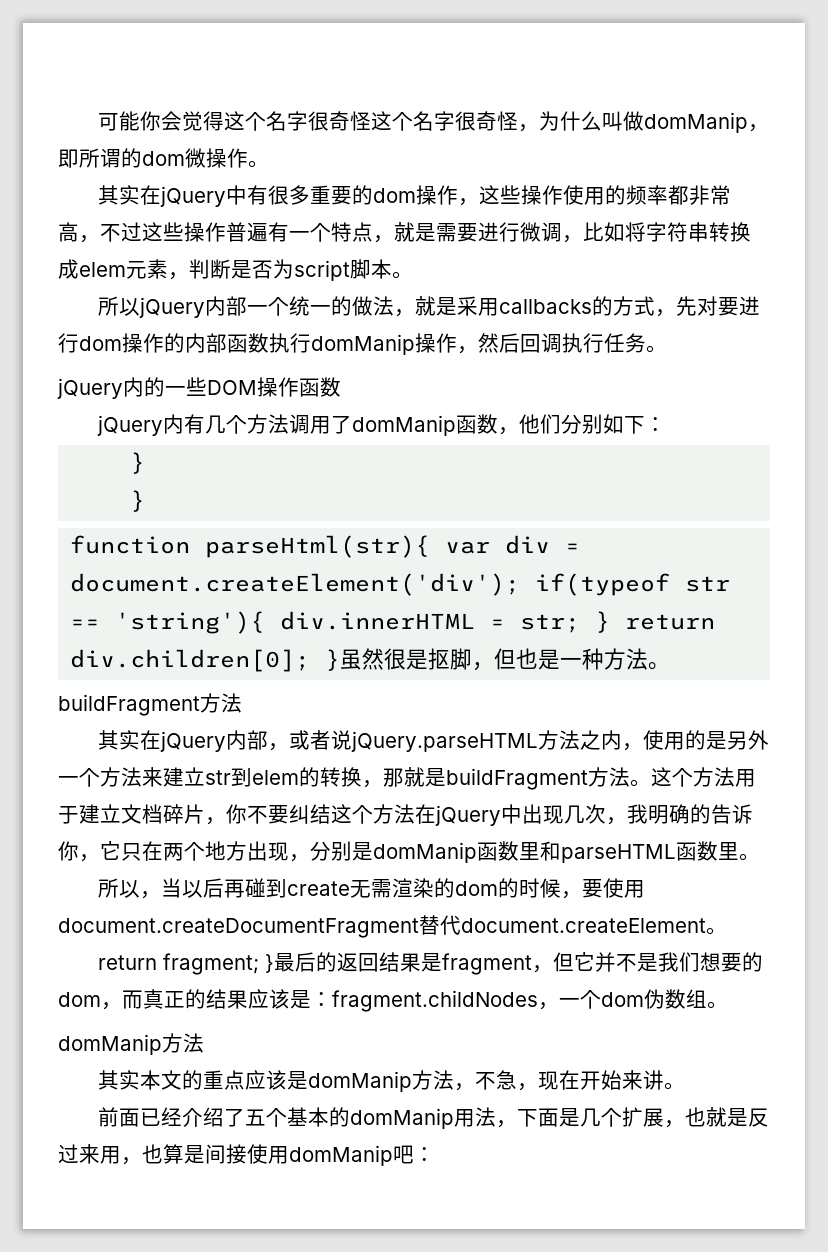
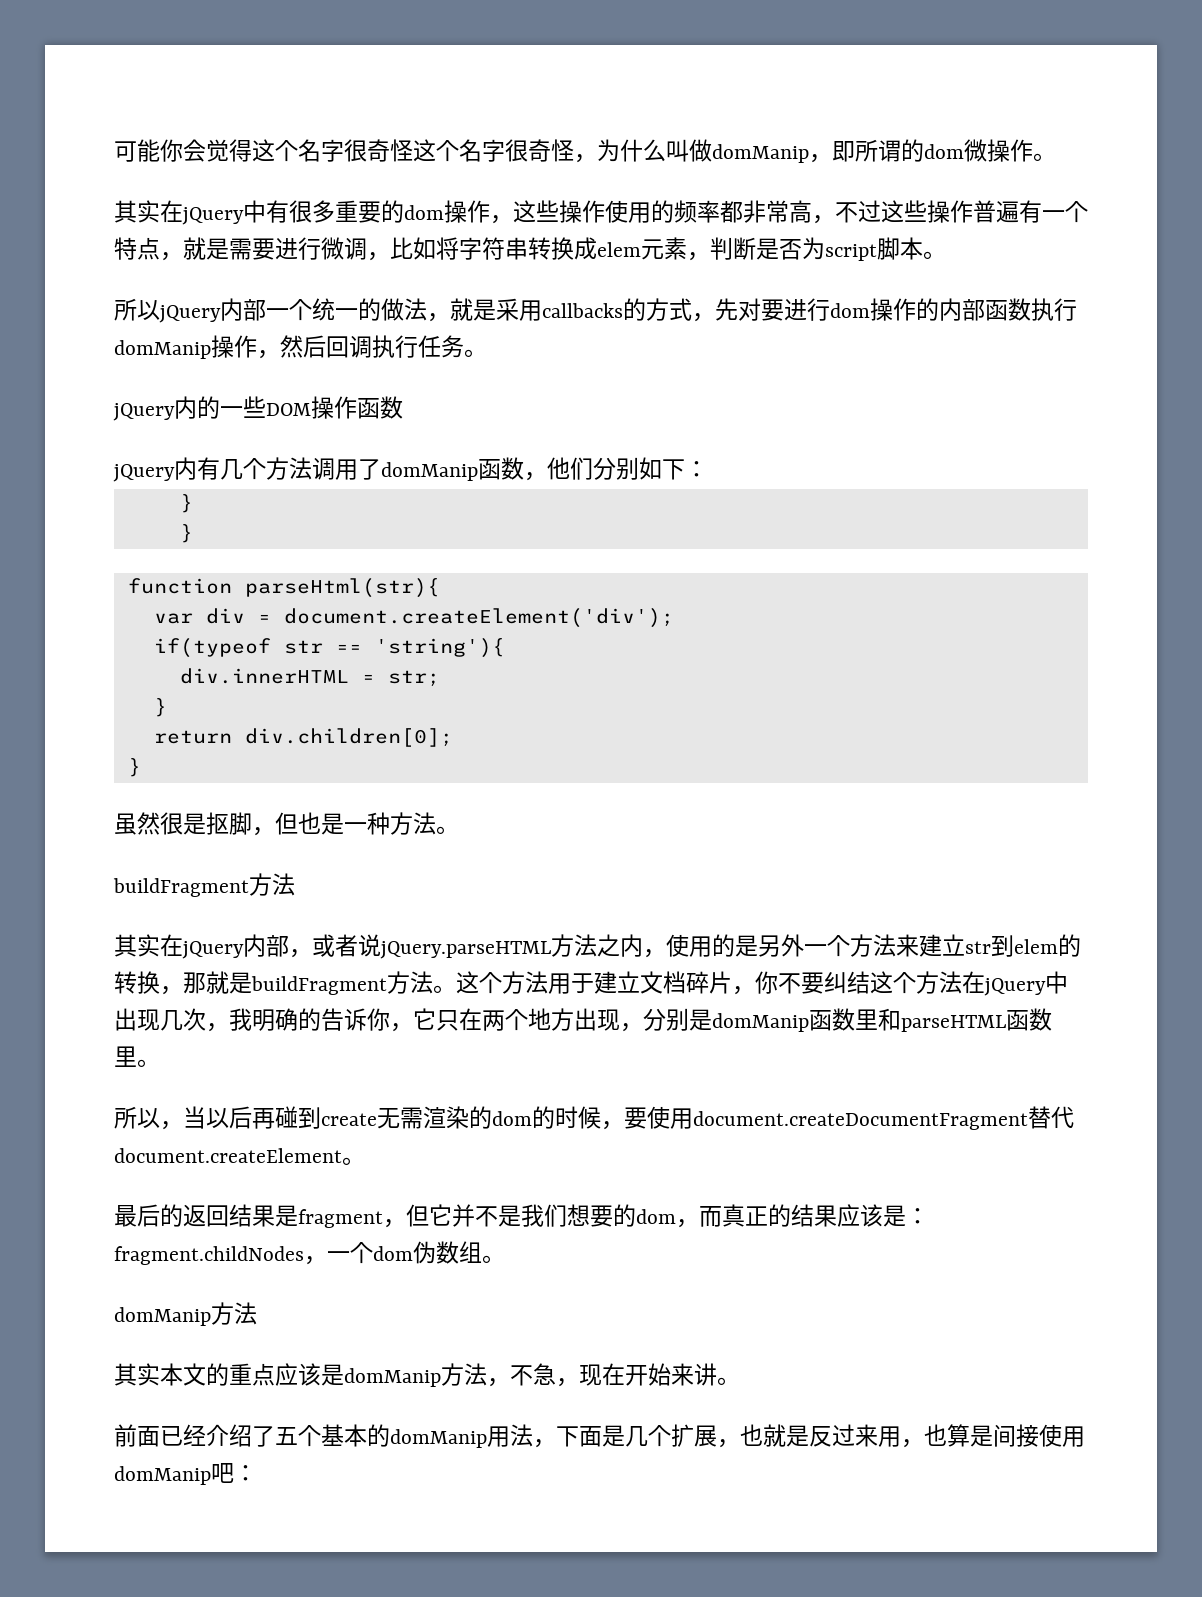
(431, 546) none -> (440, 588) //
(521, 584) none -> (674, 618) //
(266, 622) none -> (505, 648) //
[595,611,611,633] } -> [153,698,167,717] // } //
[325,649,341,671] } -> [127,758,141,777] // } //
[97,953,274,975] return fragment; } -> (365, 1161) none

